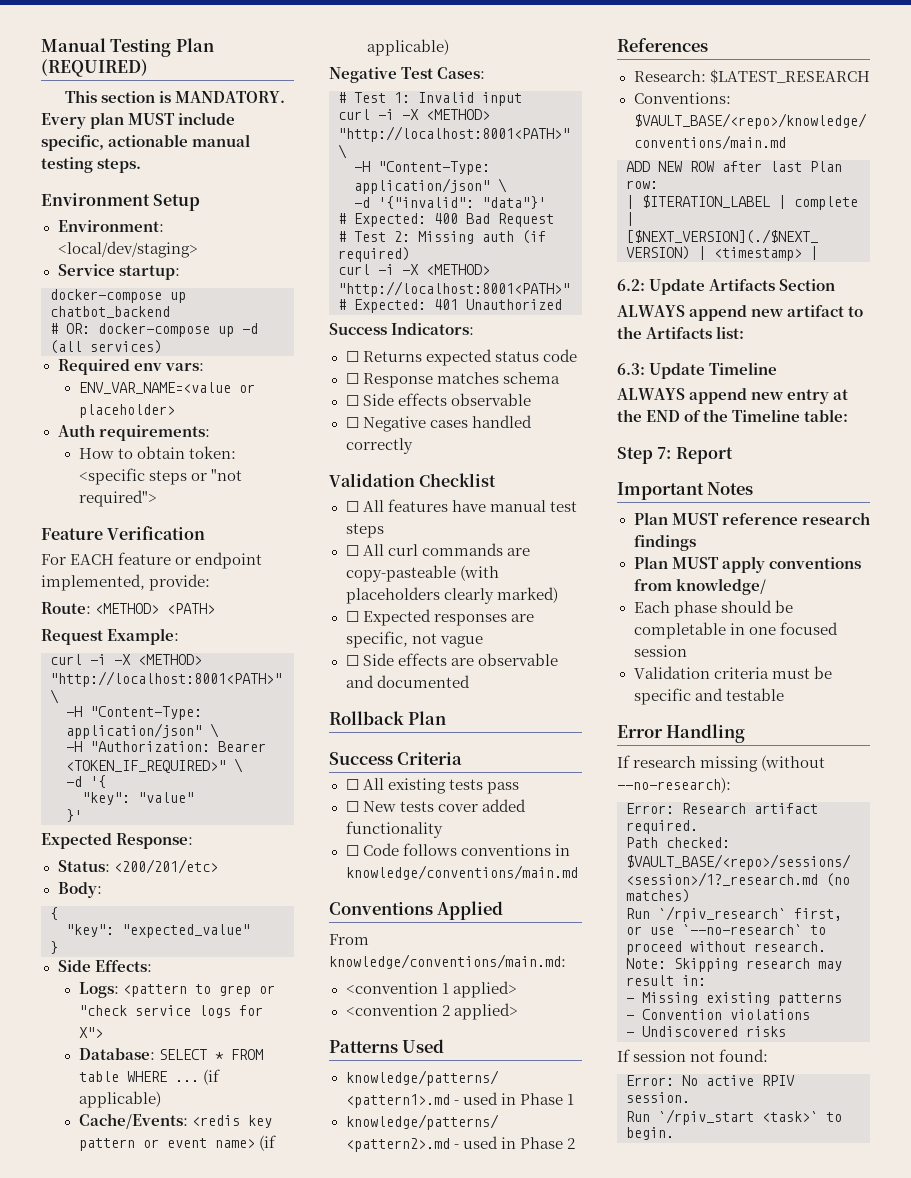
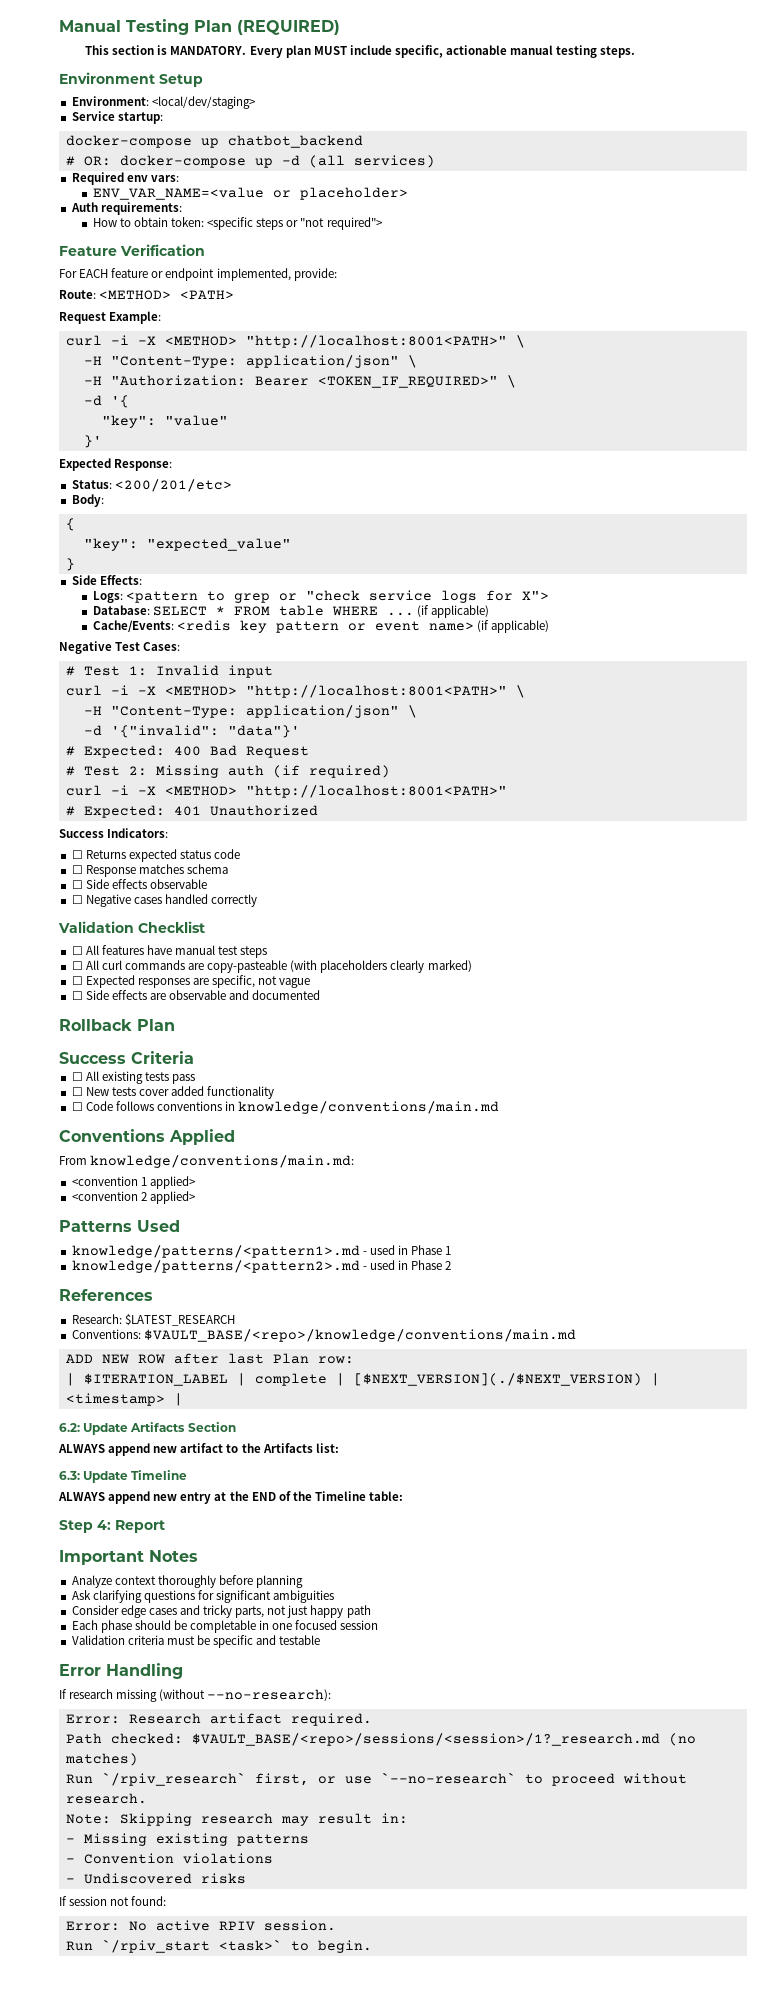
[657,447,672,459] 7: -> [97,1520,111,1530] 4:
[633,512,870,525] [633,535,696,551] [633,556,861,573] [633,578,766,595] Plan MUST reference research findings // Plan MUST apply conventions from knowledge/ -> [71,1575,304,1588] [71,1590,335,1603] [71,1605,371,1618] Analyze context thoroughly before planning // Ask clarifying questions for significant ambiguities // Consider edge cases and tricky parts, not just happy path

